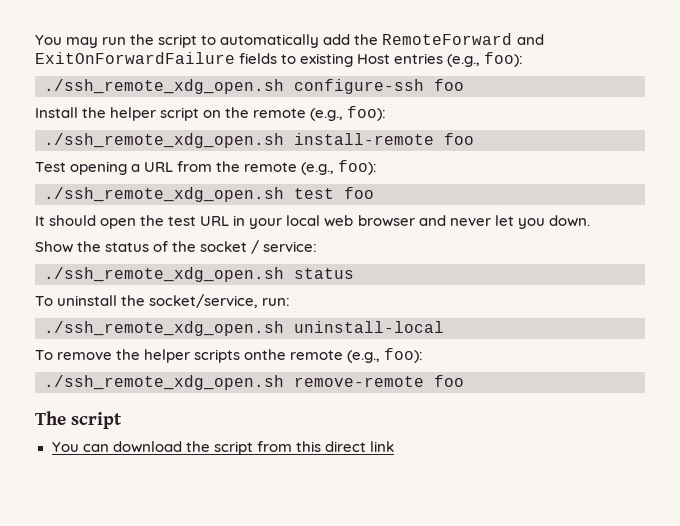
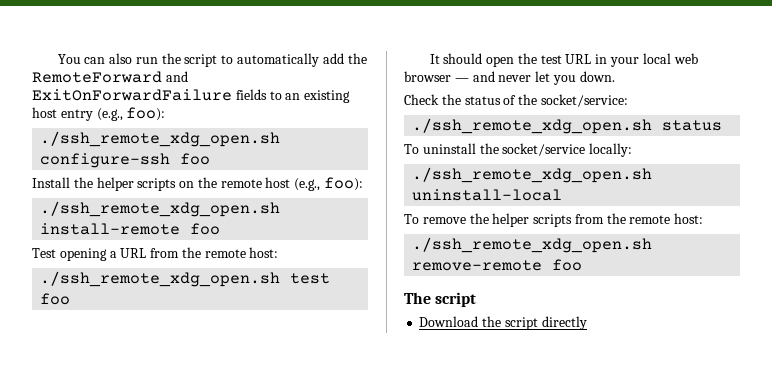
[35,35,99,48] You may -> [57,53,133,64] You can also
[300,53,444,67] existing Host entries -> [285,90,351,103] [32,107,93,121] an existing host entry
[160,107,200,121] script -> [137,178,177,191] scripts
(307, 113) none -> [265,177,291,188] host
[301,160,378,175] (e.g., foo): -> [249,247,279,258] host:
(415, 221) none -> [454,78,469,82] —
[35,241,73,253] Show -> [404,94,439,105] Check
[200,240,318,254] socket / service: -> [540,94,628,107] socket/service:
[149,294,291,308] socket/service, run: -> [502,143,633,157] socket/service locally:
[244,348,424,363] onthe remote (e.g., foo): -> [574,213,704,224] from the remote host:
[51,441,394,455] You can download the script from this direct link -> [419,316,587,330] Download the script directly

